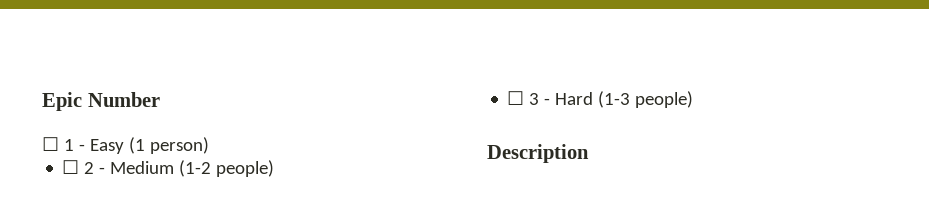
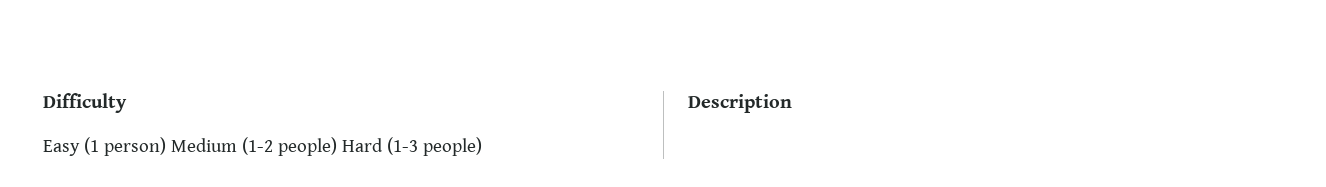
[42,92,160,111] [42,137,85,151] Epic Number // ☐ 1 - -> [43,93,127,113] Difficulty //
[62,160,106,174] // ☐ 2 - -> (166, 146) none
[507,91,551,105] // ☐ 3 - -> (337, 146) none

